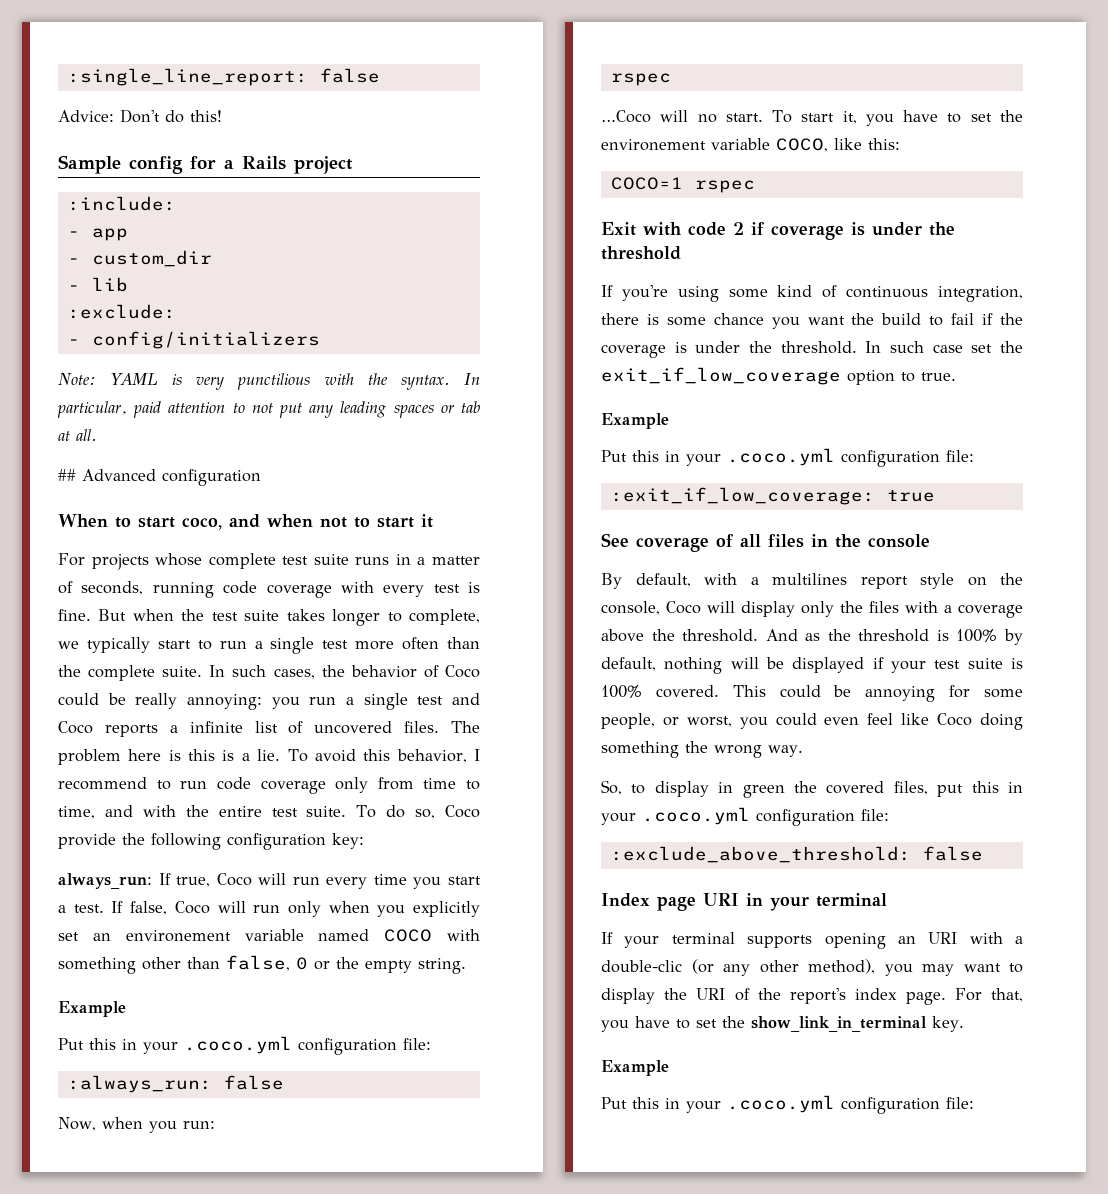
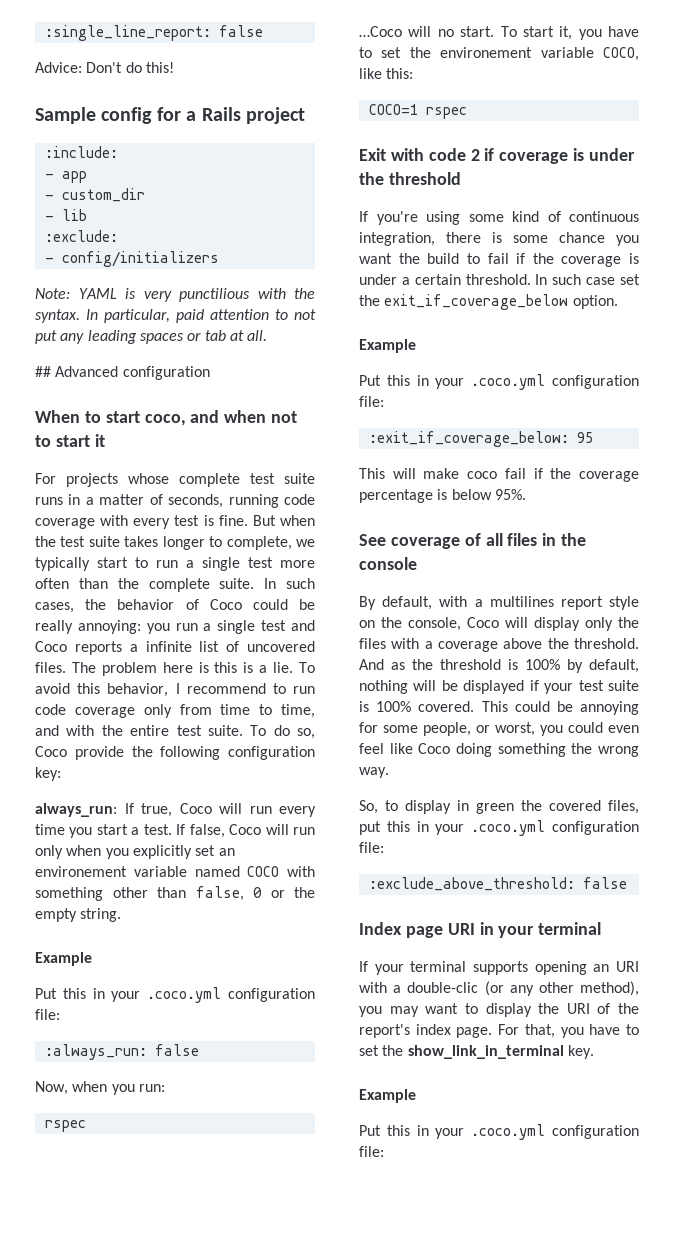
[749,341,772,353] the -> [401,274,461,285] a certain
[601,367,956,385] [601,413,669,429] [601,448,974,467] [610,487,935,505] exit_if_low_coverage option to true. // Example // Put this in your .coco.yml configuration file: // :exit_if_low_coverage: true -> [384,294,618,310] [359,339,416,353] [359,374,639,390] [359,396,384,407] [368,431,593,447] [359,468,639,482] [359,489,526,503] exit_if_coverage_below option. // Example // Put this in your .coco.yml configuration file: // :exit_if_coverage_below: 95 // This will make coco fail if the coverage percentage is below 95%.

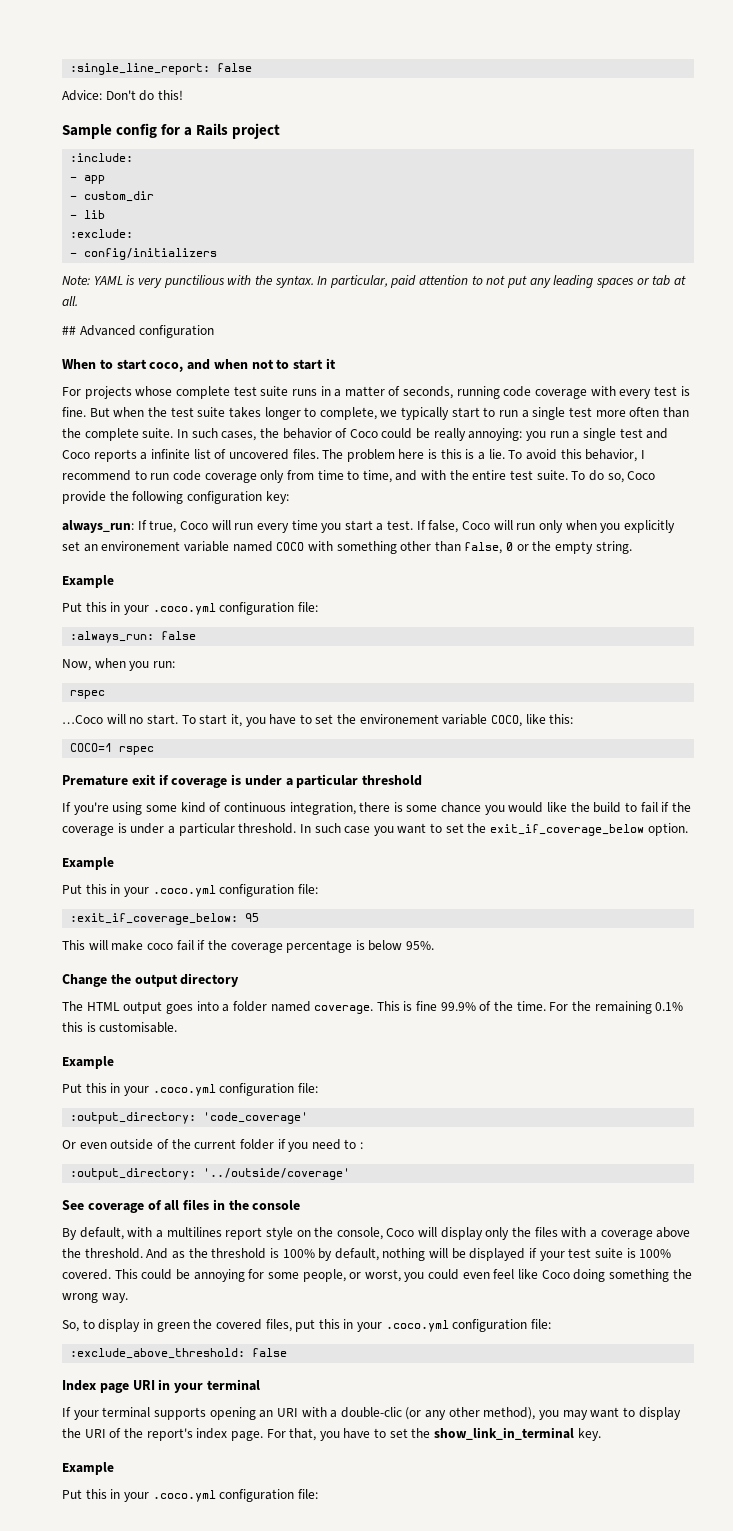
[359,148,480,161] Exit with code 2 -> [62,774,156,786] Premature exit
[359,172,384,185] the -> [285,774,359,788] a particular
[359,253,392,264] want -> [508,802,568,813] would like
[414,274,461,285] certain -> [178,823,235,836] particular
(616, 281) none -> [373,823,443,836] you want to
(526, 494) none -> [62,973,240,987] [62,1001,684,1014] [62,1022,178,1033] [62,1056,114,1069] [62,1083,318,1096] [70,1112,309,1124] [62,1139,364,1152] [70,1168,351,1180] // Change the output directory // The HTML output goes into a folder named coverage. This is fine 99.9% of the time. For the remaining 0.1% this is customisable. // Example // Put this in your .coco.yml configuration file: // :output_directory: 'code_coverage' // Or even outside of the current folder if you need to : // :output_directory: '../outside/coverage'

